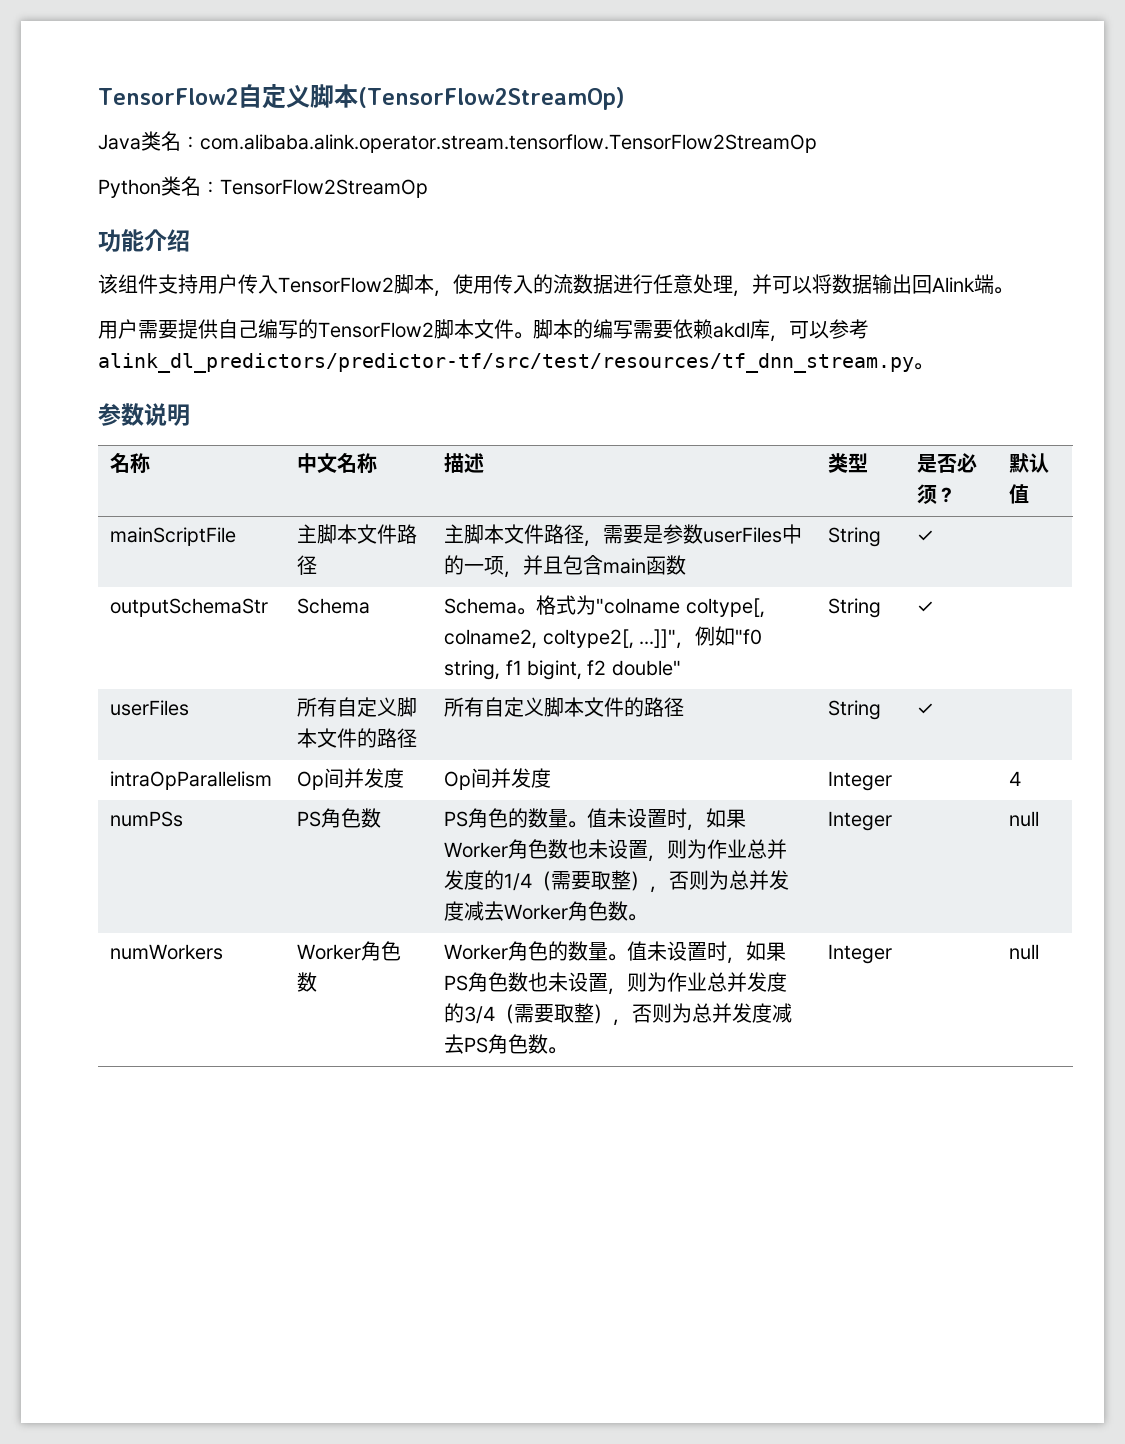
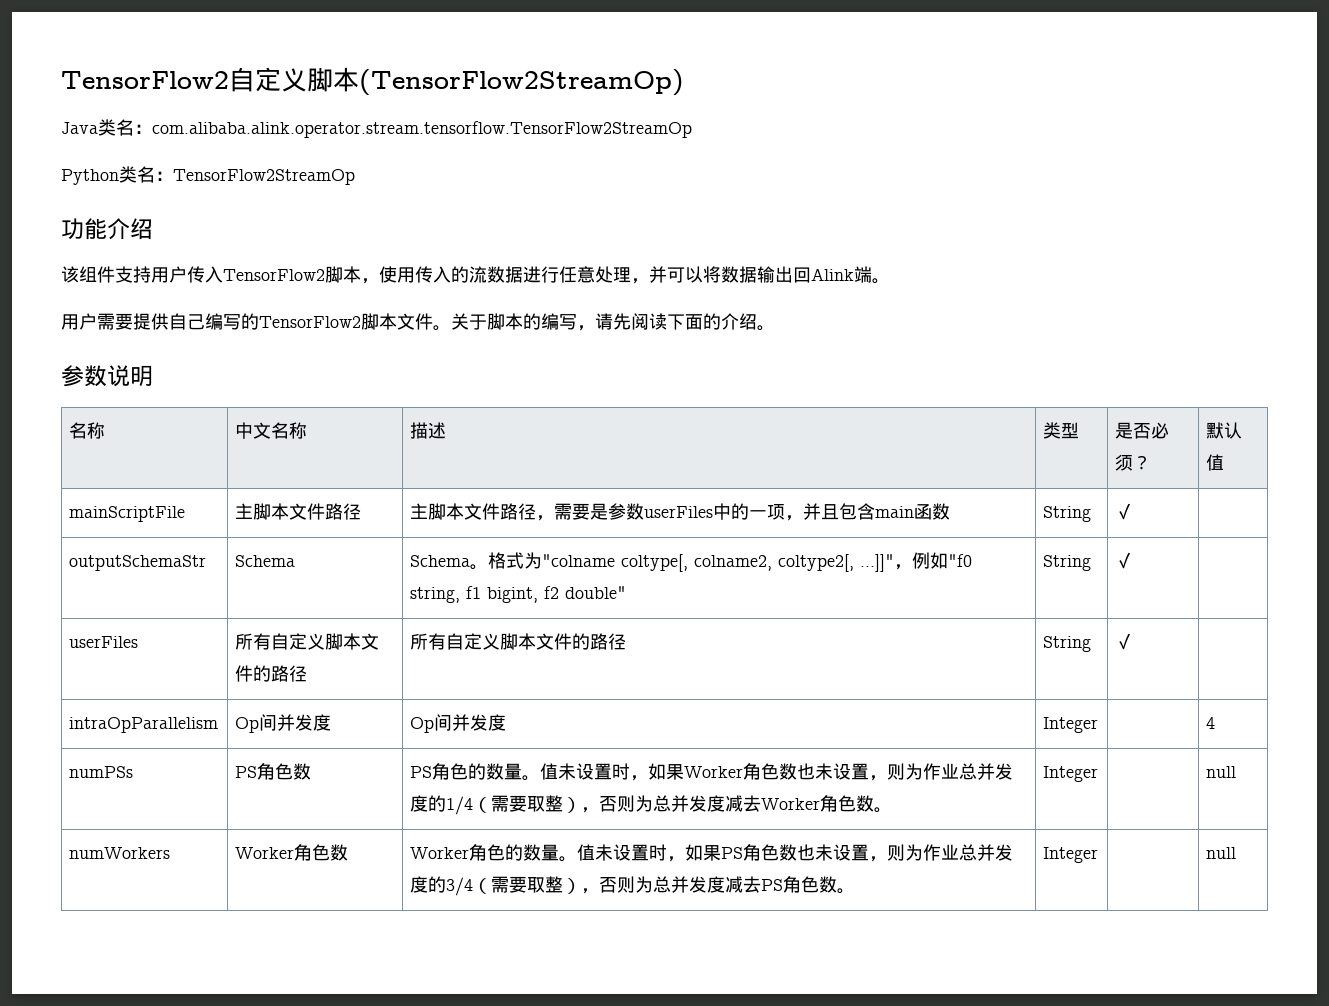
(533, 335) none -> [451,313,487,330] 关于
[633,319,869,342] [98,353,914,373] 需要依赖akdl库，可以参考alink_dl_predictors/predictor-tf/src/test/resources/tf_dnn_stream.py -> [577,313,757,331] ，请先阅读下面的介绍

